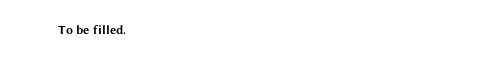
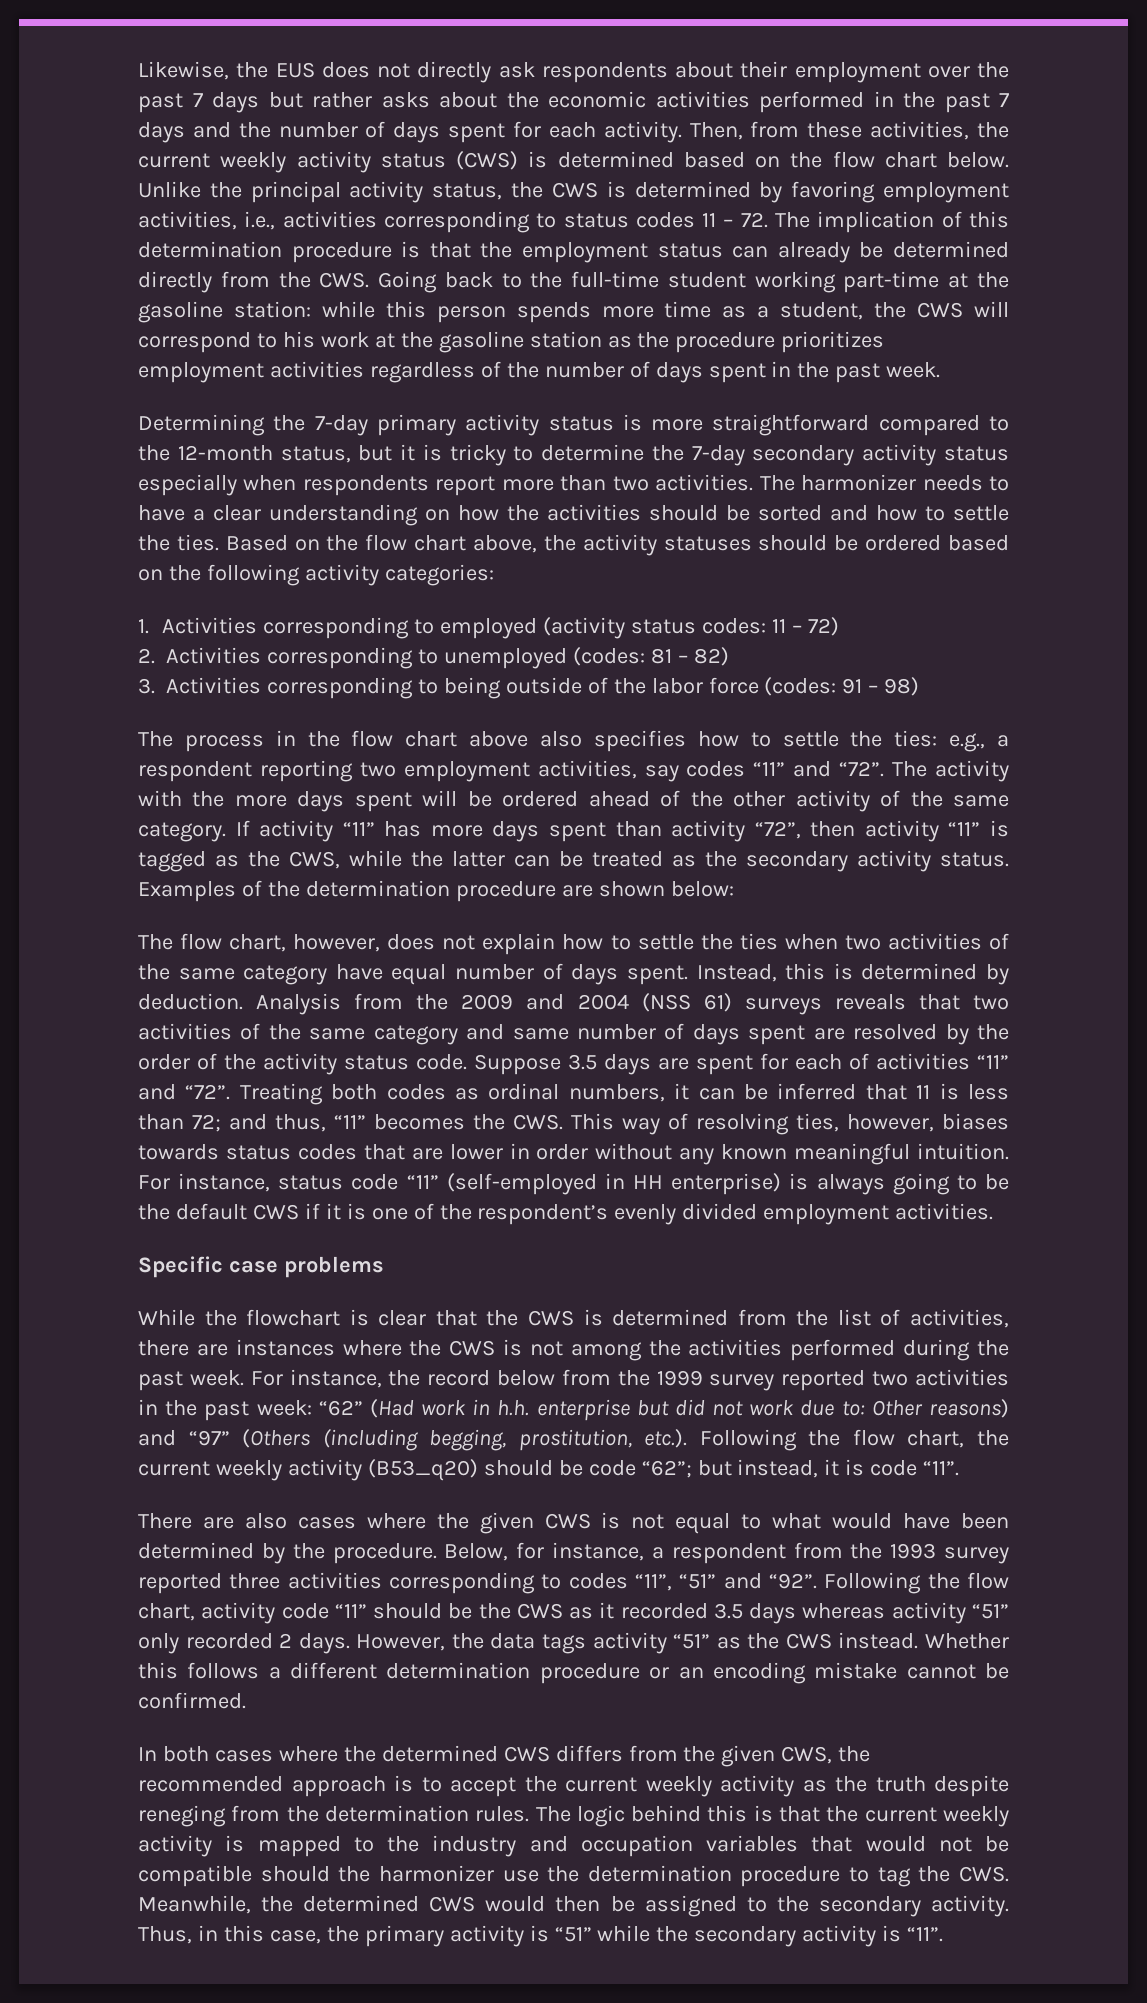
[58,25,126,35] To be filled. -> [138,61,1009,83] [138,91,1009,113] [138,121,1010,143] [138,151,1009,173] [138,181,1010,203] [138,211,1009,233] [138,241,1010,263] [138,271,1009,293] [138,301,1009,323] [138,331,885,353] [138,361,941,383] [138,414,1009,436] [138,444,1009,466] [138,474,1010,496] [138,504,1009,526] [138,534,1010,556] [138,564,494,586] [138,617,839,639] [138,647,729,669] [138,677,920,699] [138,730,1010,752] [138,760,1009,782] [138,790,1010,812] [138,820,1009,842] [138,850,1009,872] [138,880,734,902] [138,933,1010,955] [138,963,1010,985] [138,993,1010,1015] [138,1023,1010,1045] [138,1053,1009,1075] [138,1083,1009,1105] [138,1113,1009,1135] [138,1143,1009,1165] [138,1173,1010,1195] [138,1203,994,1225] [138,1256,384,1278] [138,1309,1009,1328] [138,1339,1009,1361] [138,1369,1009,1391] [138,1399,1009,1421] [138,1428,1009,1451] [138,1459,960,1481] [138,1512,1009,1534] [138,1542,1010,1564] [138,1572,1010,1594] [138,1602,1009,1624] [138,1632,1009,1654] [138,1662,1010,1684] [138,1692,246,1709] [138,1745,871,1767] [138,1775,1009,1797] [138,1805,1009,1827] [138,1835,1009,1857] [138,1865,1009,1887] [138,1895,1009,1917] [138,1925,944,1947] Likewise, the EUS does not directly ask respondents about their employment over the past 7 days but rather asks about the economic activities performed in the past 7 days and the number of days spent for each activity. Then, from these activities, the current weekly activity status (CWS) is determined based on the flow chart below. Unlike the principal activity status, the CWS is determined by favoring employment activities, i.e., activities corresponding to status codes 11 – 72. The implication of this determination procedure is that the employment status can already be determined directly from the CWS. Going back to the full-time student working part-time at the gasoline station: while this person spends more time as a student, the CWS will correspond to his work at the gasoline station as the procedure prioritizes employment activities regardless of the number of days spent in the past week. // Determining the 7-day primary activity status is more straightforward compared to the 12-month status, but it is tricky to determine the 7-day secondary activity status especially when respondents report more than two activities. The harmonizer needs to have a clear understanding on how the activities should be sorted and how to settle the ties. Based on the flow chart above, the activity statuses should be ordered based on the following activity categories: // 1. Activities corresponding to employed (activity status codes: 11 – 72) // 2. Activities corresponding to unemployed (codes: 81 – 82) // 3. Activities corresponding to being outside of the labor force (codes: 91 – 98) // The process in the flow chart above also specifies how to settle the ties: e.g., a respondent reporting two employment activities, say codes “11” and “72”. The activity with the more days spent will be ordered ahead of the other activity of the same category. If activity “11” has more days spent than activity “72”, then activity “11” is tagged as the CWS, while the latter can be treated as the secondary activity status. Examples of the determination procedure are shown below: // The flow chart, however, does not explain how to settle the ties when two activities of the same category have equal number of days spent. Instead, this is determined by deduction. Analysis from the 2009 and 2004 (NSS 61) surveys reveals that two activities of the same category and same number of days spent are resolved by the order of the activity status code. Suppose 3.5 days are spent for each of activities “11” and “72”. Treating both codes as ordinal numbers, it can be inferred that 11 is less than 72; and thus, “11” becomes the CWS. This way of resolving ties, however, biases towards status codes that are lower in order without any known meaningful intuition. For instance, status code “11” (self-employed in HH enterprise) is always going to be the default CWS if it is one of the respondent’s evenly divided employment activities. // Specific case problems // While the flowchart is clear that the CWS is determined from the list of activities, there are instances where the CWS is not among the activities performed during the past week. For instance, the record below from the 1999 survey reported two activities in the past week: “62” (Had work in h.h. enterprise but did not work due to: Other reasons) and “97” (Others (including begging, prostitution, etc.). Following the flow chart, the current weekly activity (B53_q20) should be code “62”; but instead, it is code “11”. // There are also cases where the given CWS is not equal to what would have been determined by the procedure. Below, for instance, a respondent from the 1993 survey reported three activities corresponding to codes “11”, “51” and “92”. Following the flow chart, activity code “11” should be the CWS as it recorded 3.5 days whereas activity “51” only recorded 2 days. However, the data tags activity “51” as the CWS instead. Whether this follows a different determination procedure or an encoding mistake cannot be confirmed. // In both cases where the determined CWS differs from the given CWS, the recommended approach is to accept the current weekly activity as the truth despite reneging from the determination rules. The logic behind this is that the current weekly activity is mapped to the industry and occupation variables that would not be compatible should the harmonizer use the determination procedure to tag the CWS. Meanwhile, the determined CWS would then be assigned to the secondary activity. Thus, in this case, the primary activity is “51” while the secondary activity is “11”.

